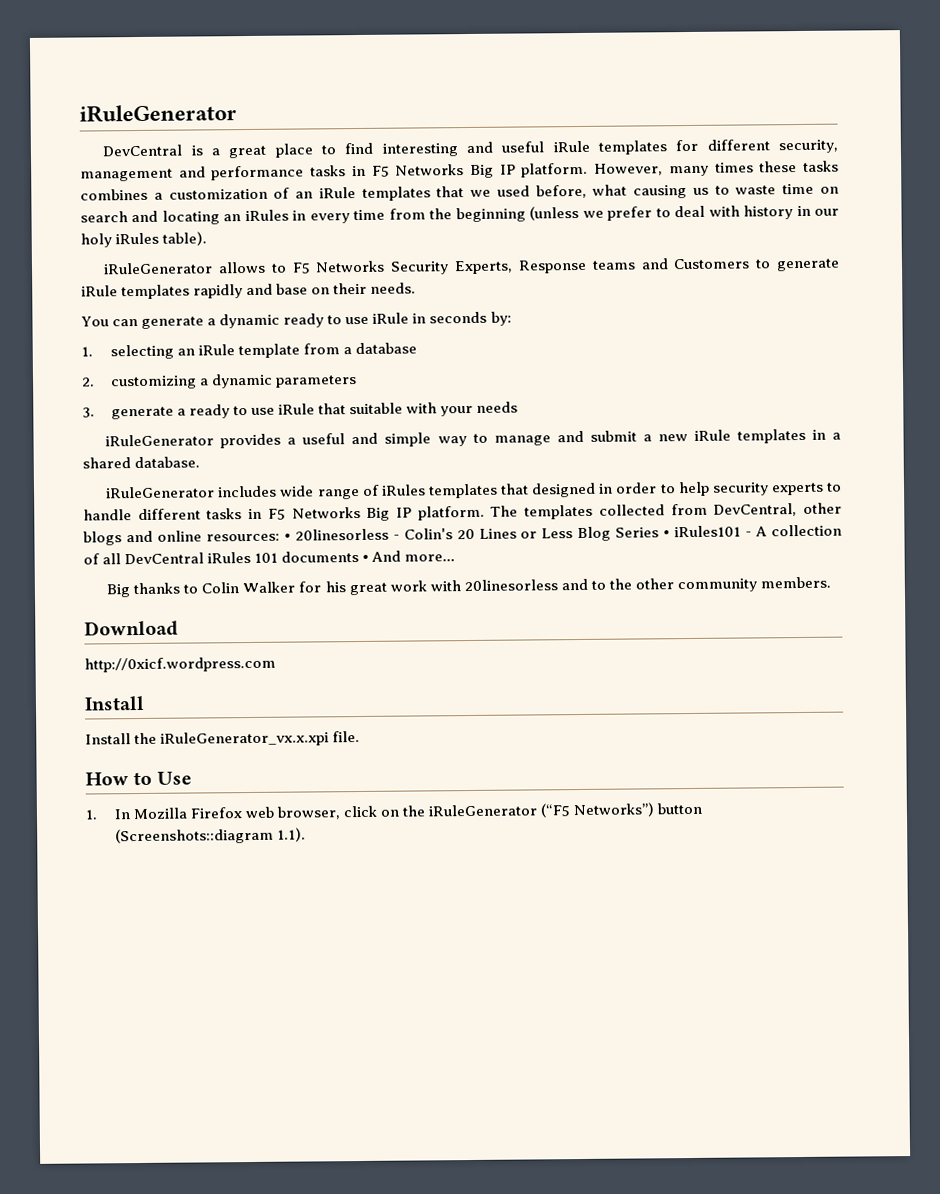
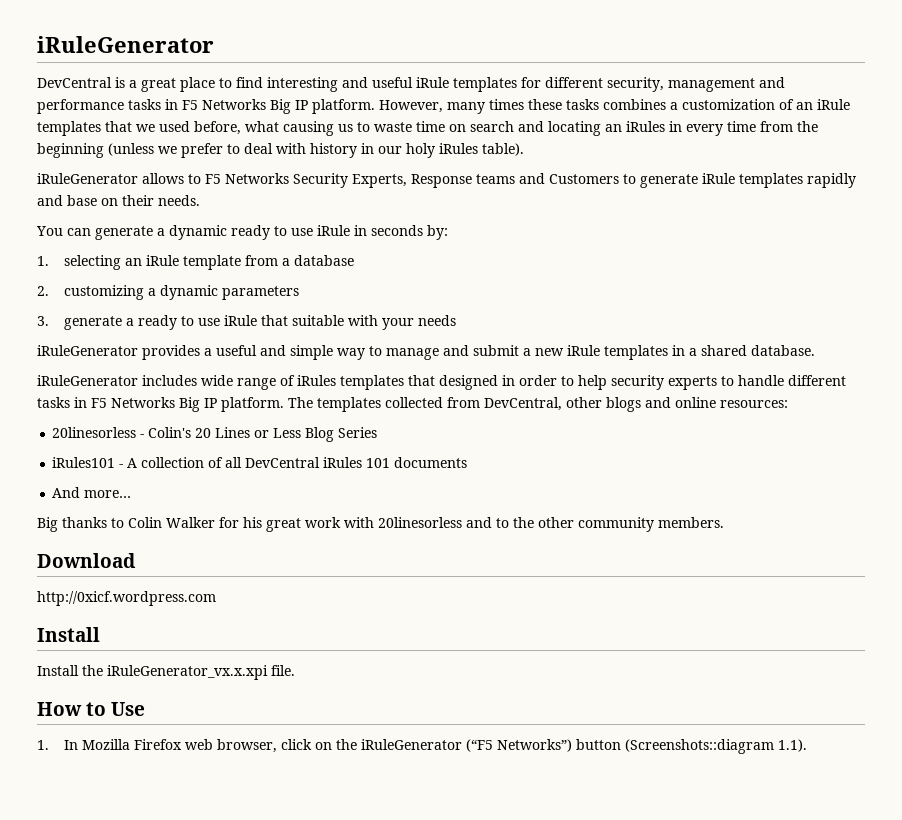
[283,533,291,541] • -> (788, 404) //
[663,530,671,538] • -> (378, 432) //
[362,554,370,562] • -> (468, 462) //

